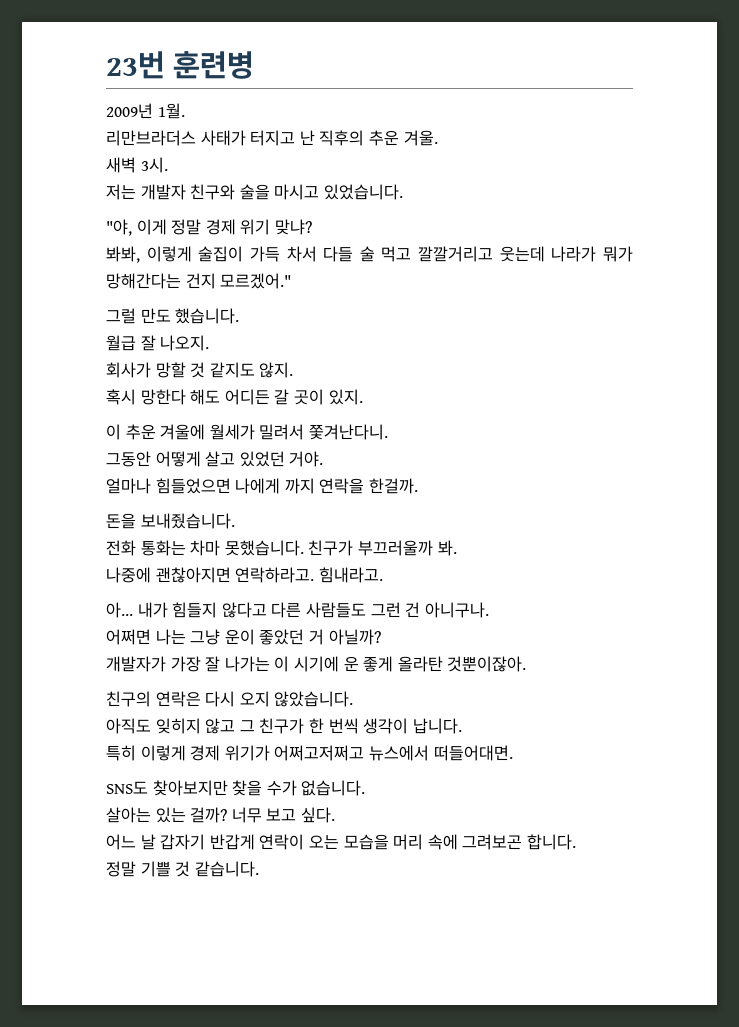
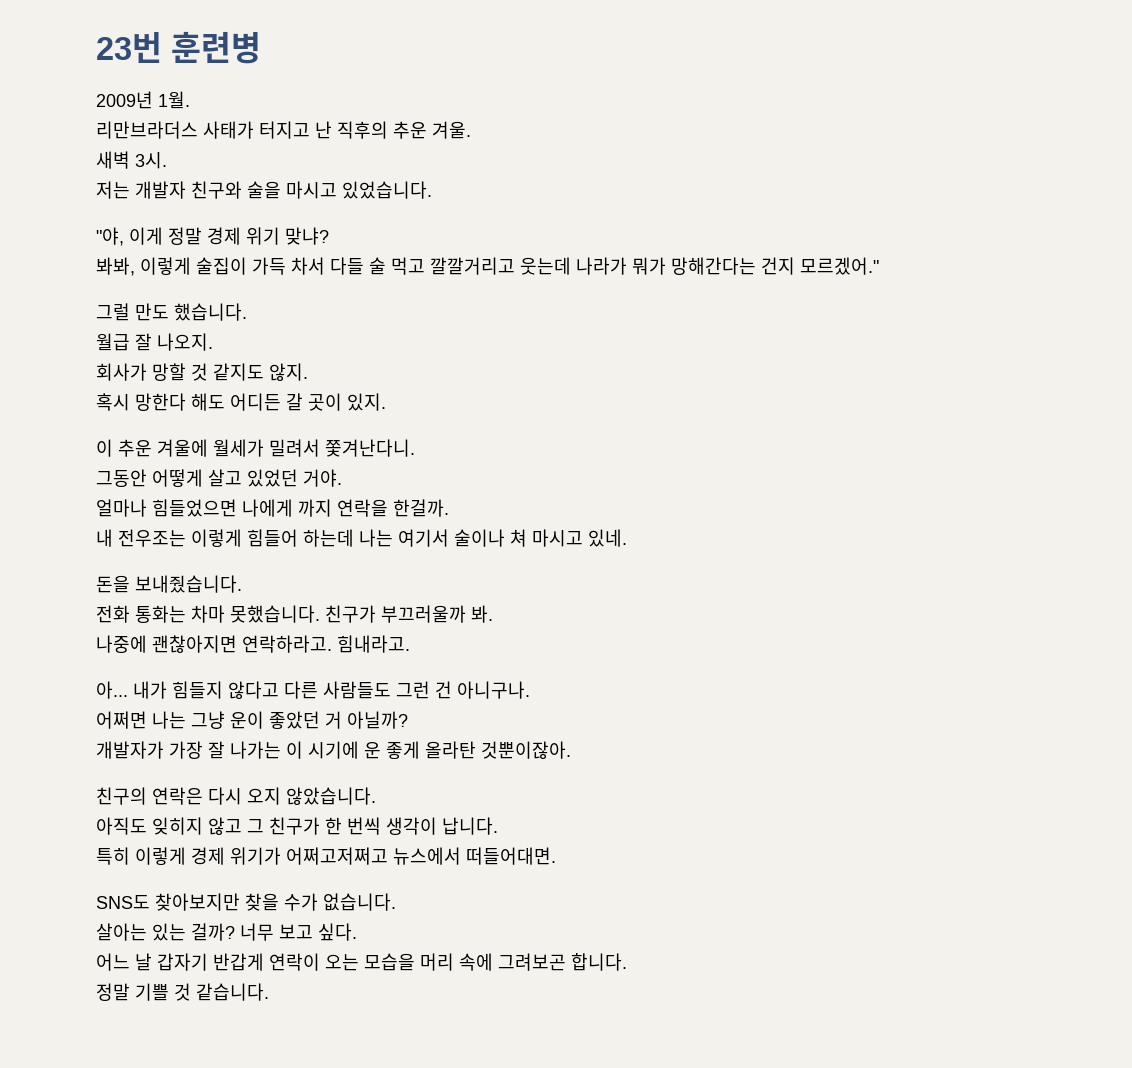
(418, 486) none -> [96,529,627,547] // 내 전우조는 이렇게 힘들어 하는데 나는 여기서 술이나 쳐 마시고 있네.

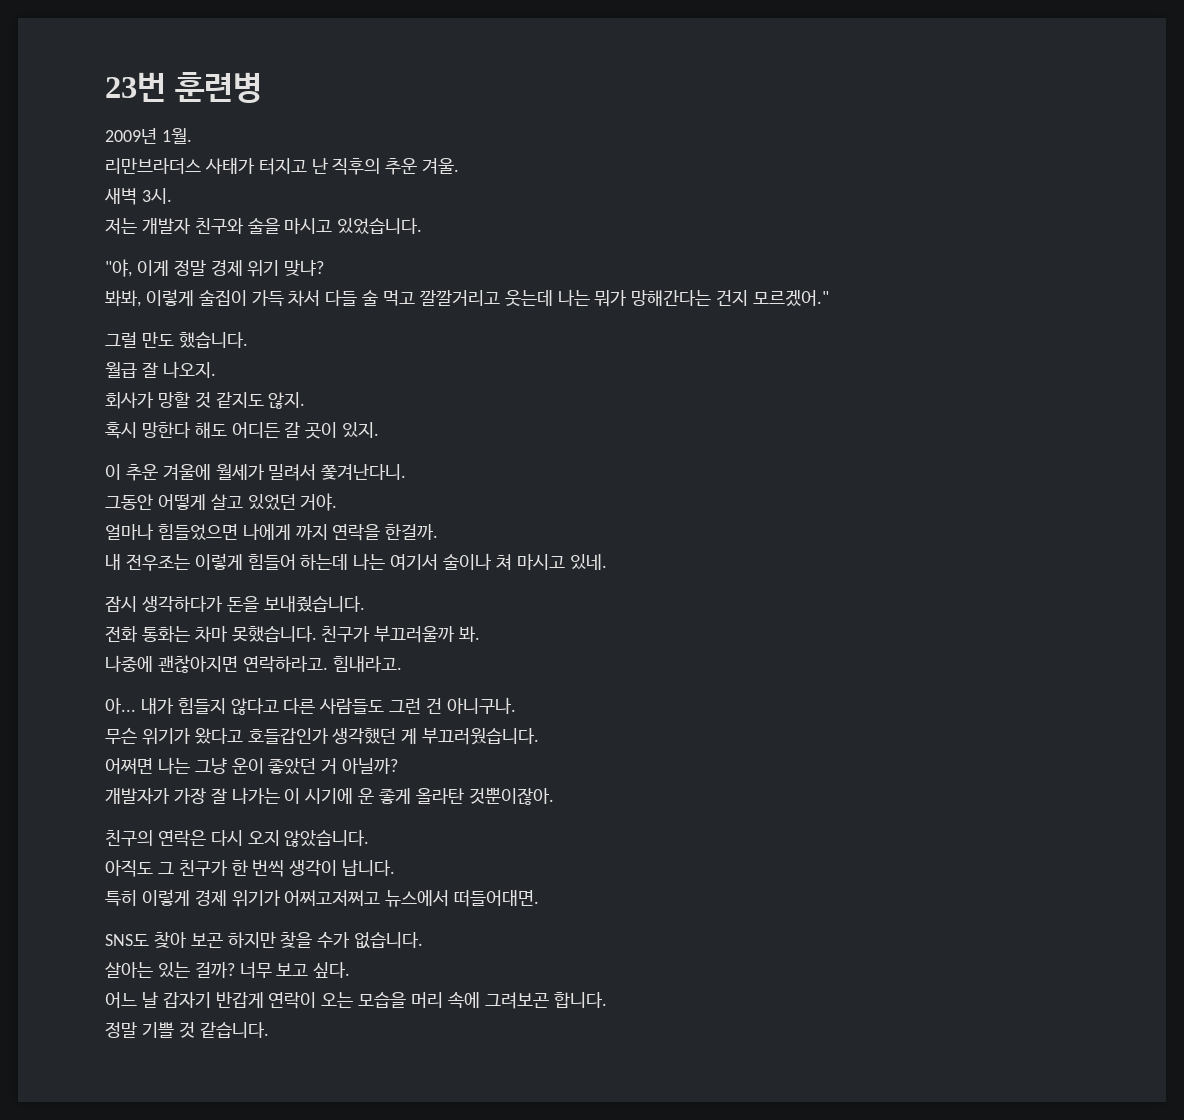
[576,257,627,275] 나라가 -> [557,289,590,306] 나는
(627, 538) none -> [105,596,223,612] 잠시 생각하다가
(530, 690) none -> [105,727,540,745] // 무슨 위기가 왔다고 호들갑인가 생각했던 게 부끄러웠습니다.
[152,817,242,835] 잊히지 않고 -> (153, 868) none
[155,893,240,911] 찾아보지만 -> [153,932,276,948] 찾아 보곤 하지만

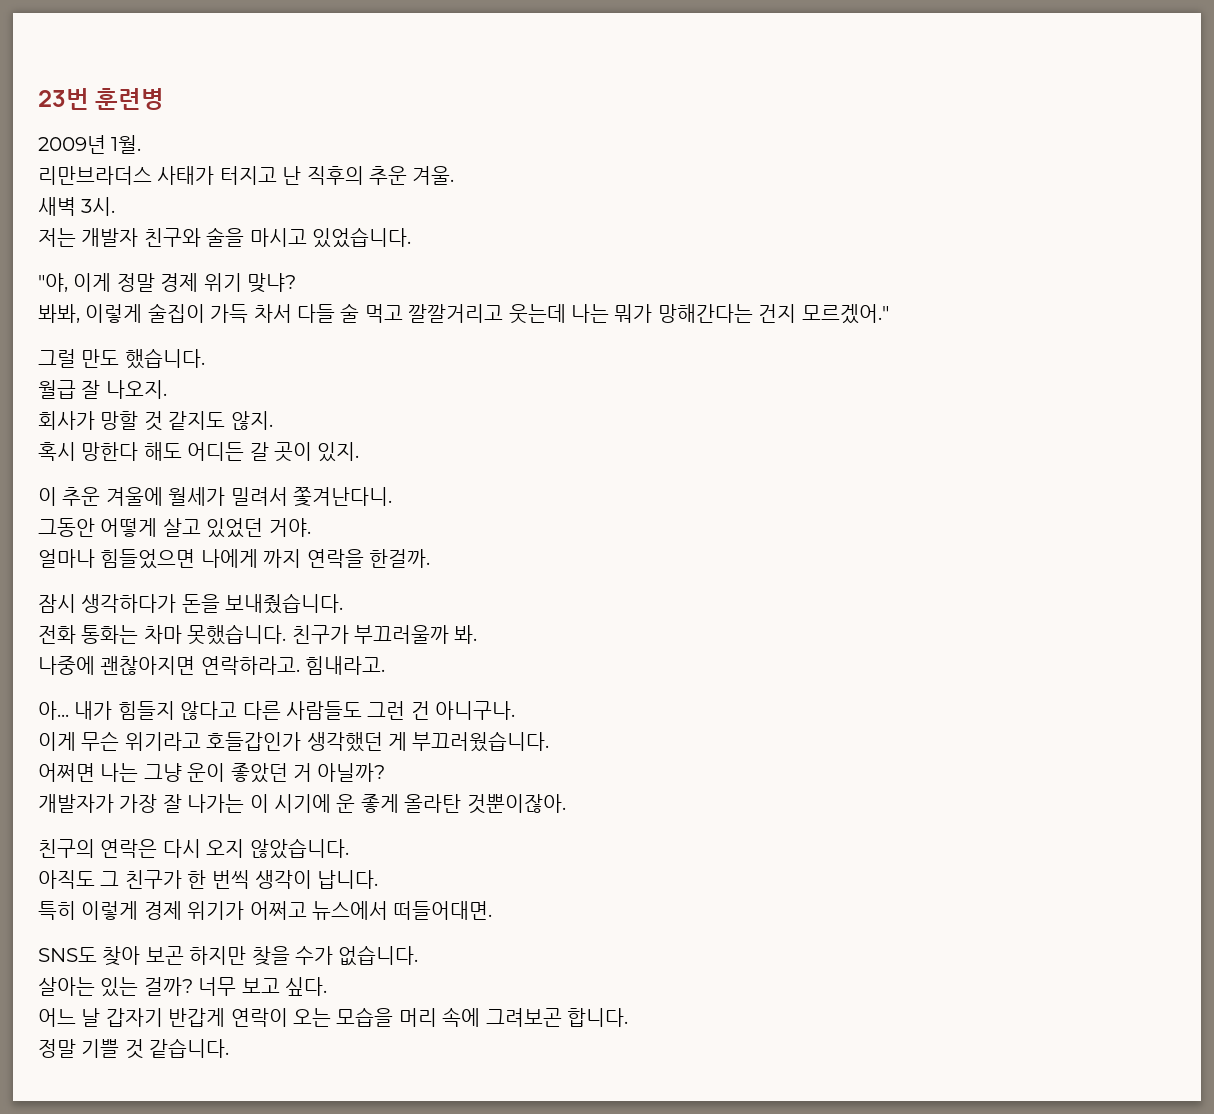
[105,553,607,571] // 내 전우조는 이렇게 힘들어 하는데 나는 여기서 술이나 쳐 마시고 있네. -> (430, 558) none
[105,727,243,745] 무슨 위기가 왔다고 -> [38,731,201,751] 이게 무슨 위기라고
[284,890,381,906] 어쩌고저쩌고 -> [249,901,307,920] 어쩌고

